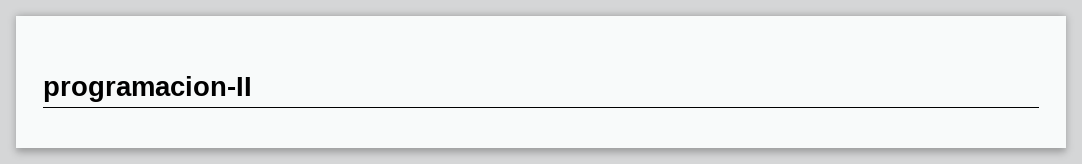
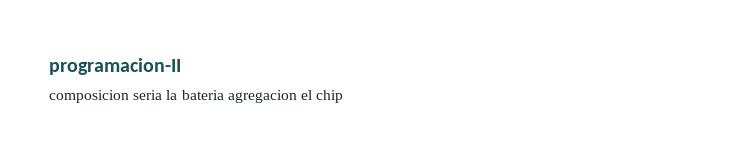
(252, 89) none -> [49,90,344,103] // composicion seria la bateria agregacion el chip

